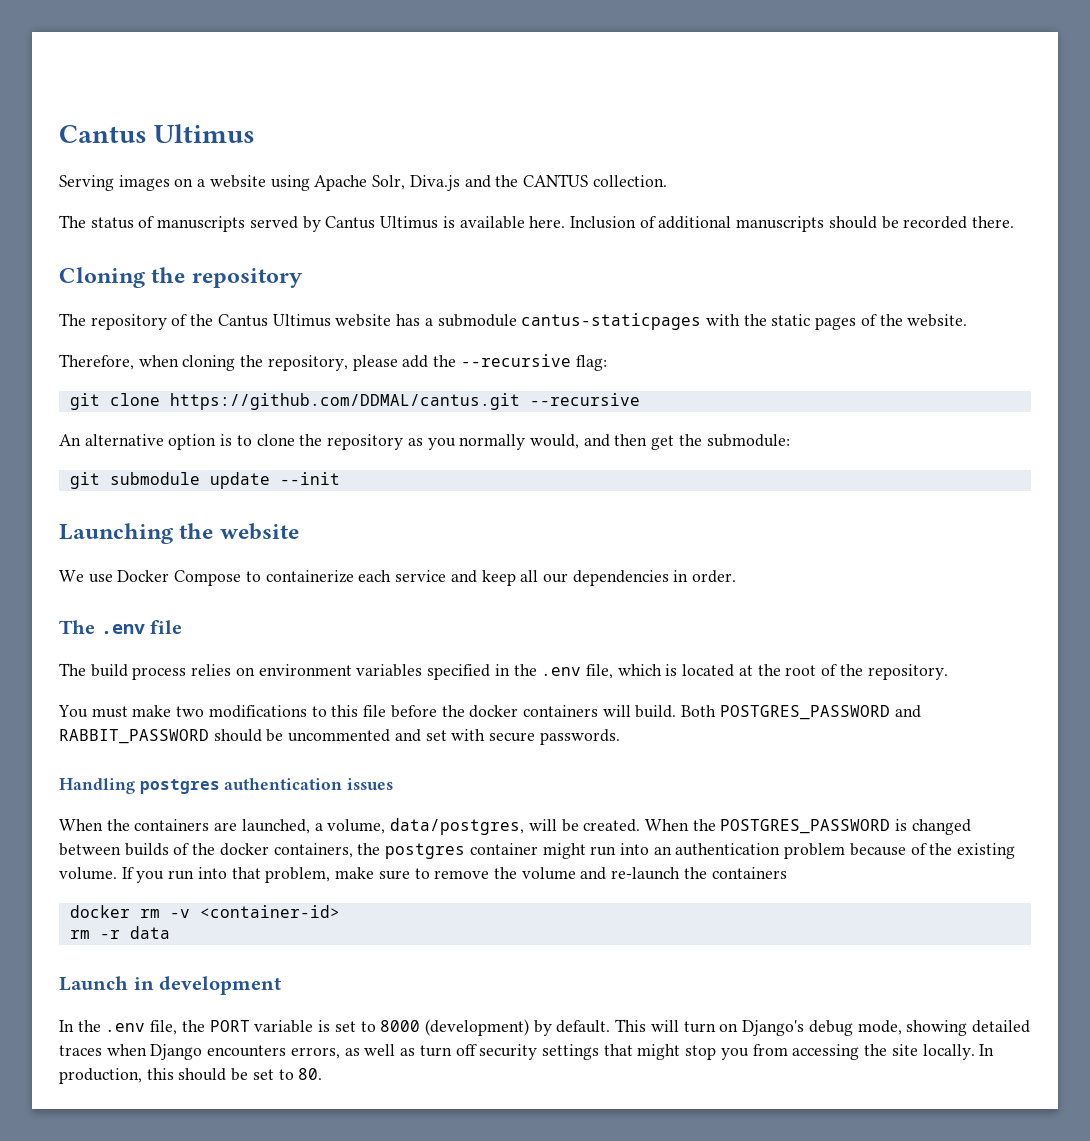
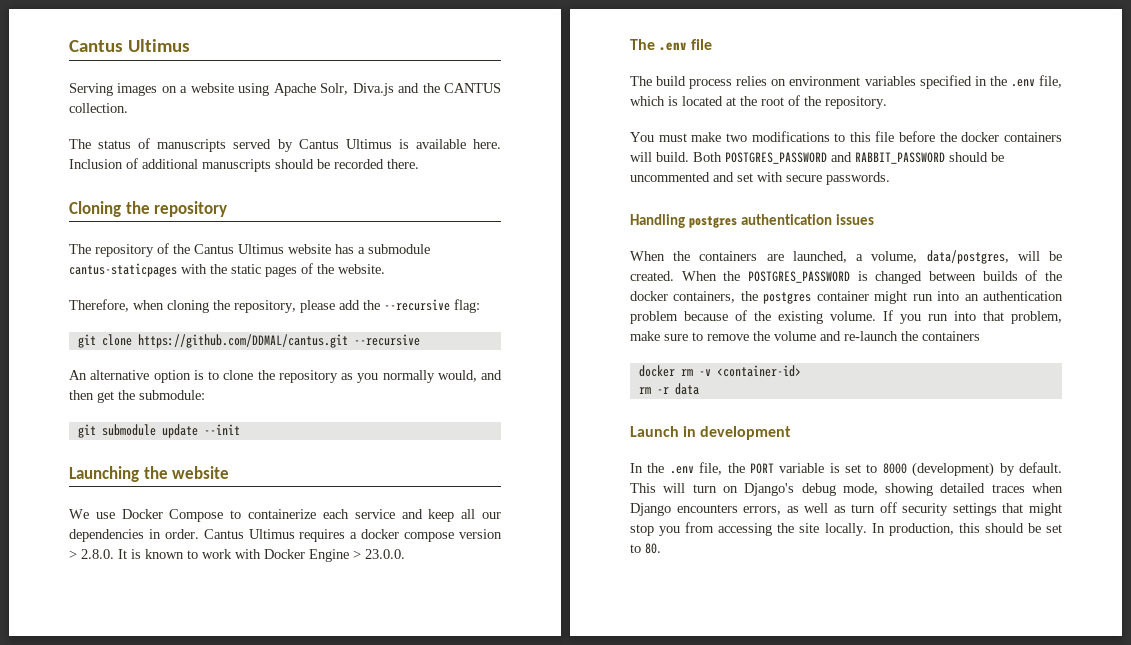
(737, 576) none -> [203,529,503,542] [69,549,405,562] Cantus Ultimus requires a docker compose version > 2.8.0. It is known to work with Docker Engine > 23.0.0.

